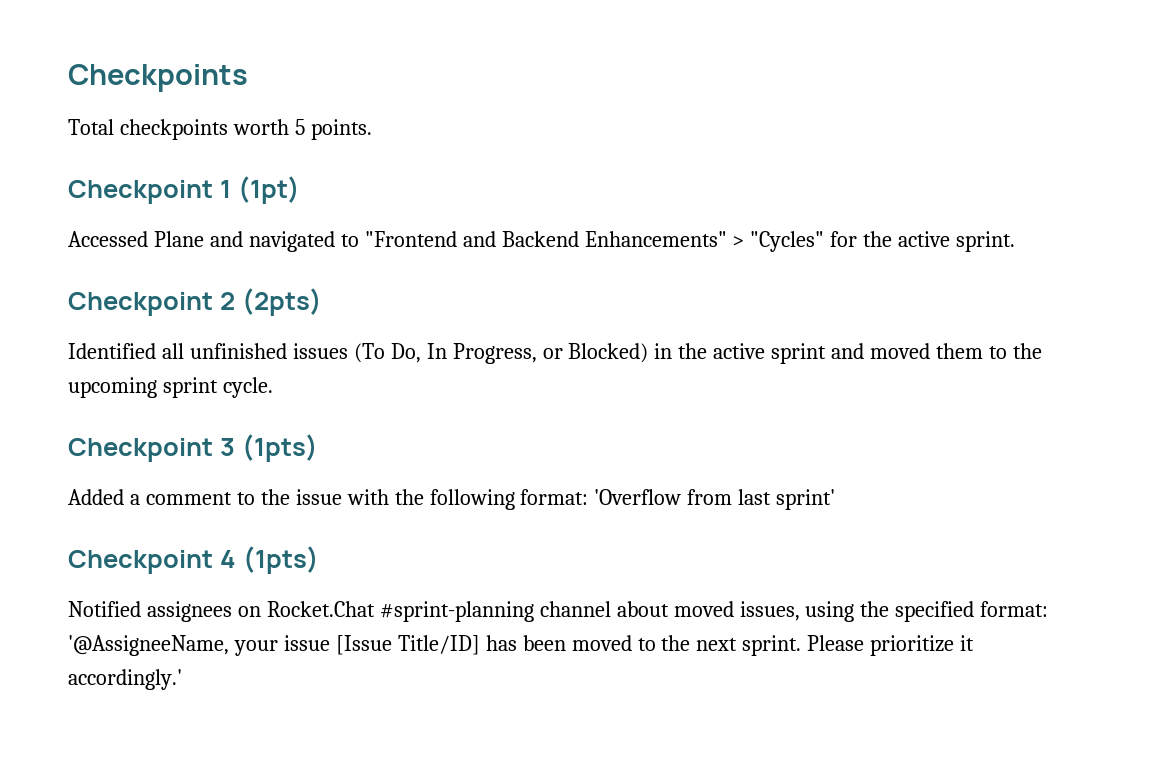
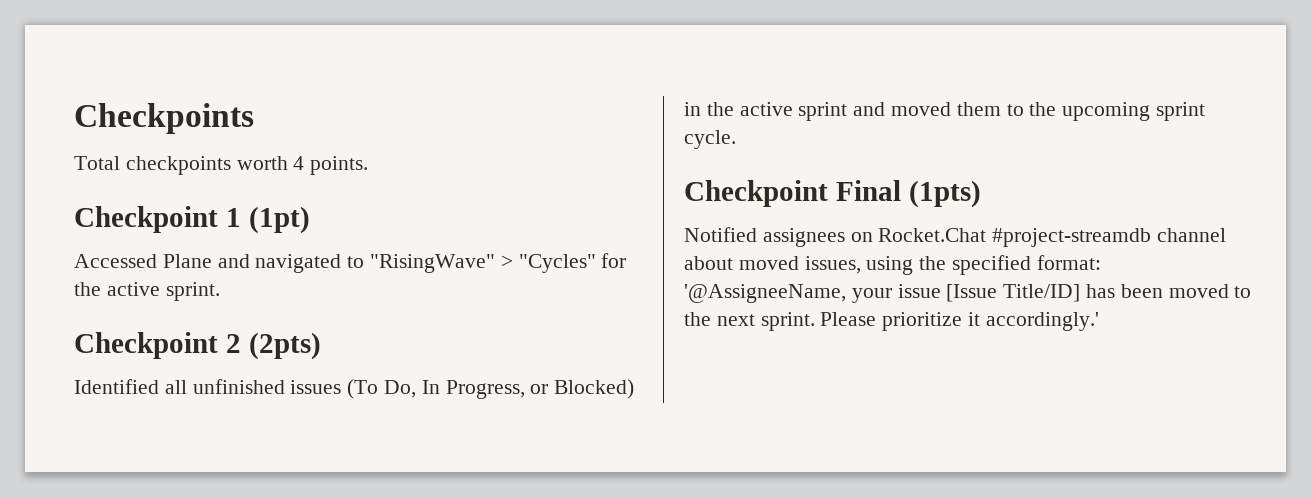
[294,119,305,135] 5 -> [293,156,305,170] 4
[364,231,727,247] "Frontend and Backend Enhancements" -> [370,254,496,273] "RisingWave"
[219,434,318,462] [68,489,836,510] [68,550,236,574] 3 (1pts) // Added a comment to the issue with the following format: 'Overflow from last sprint' // Checkpoint 4 -> [835,180,901,201] Final
[379,601,534,622] #sprint-planning -> [992,228,1152,247] #project-streamdb

